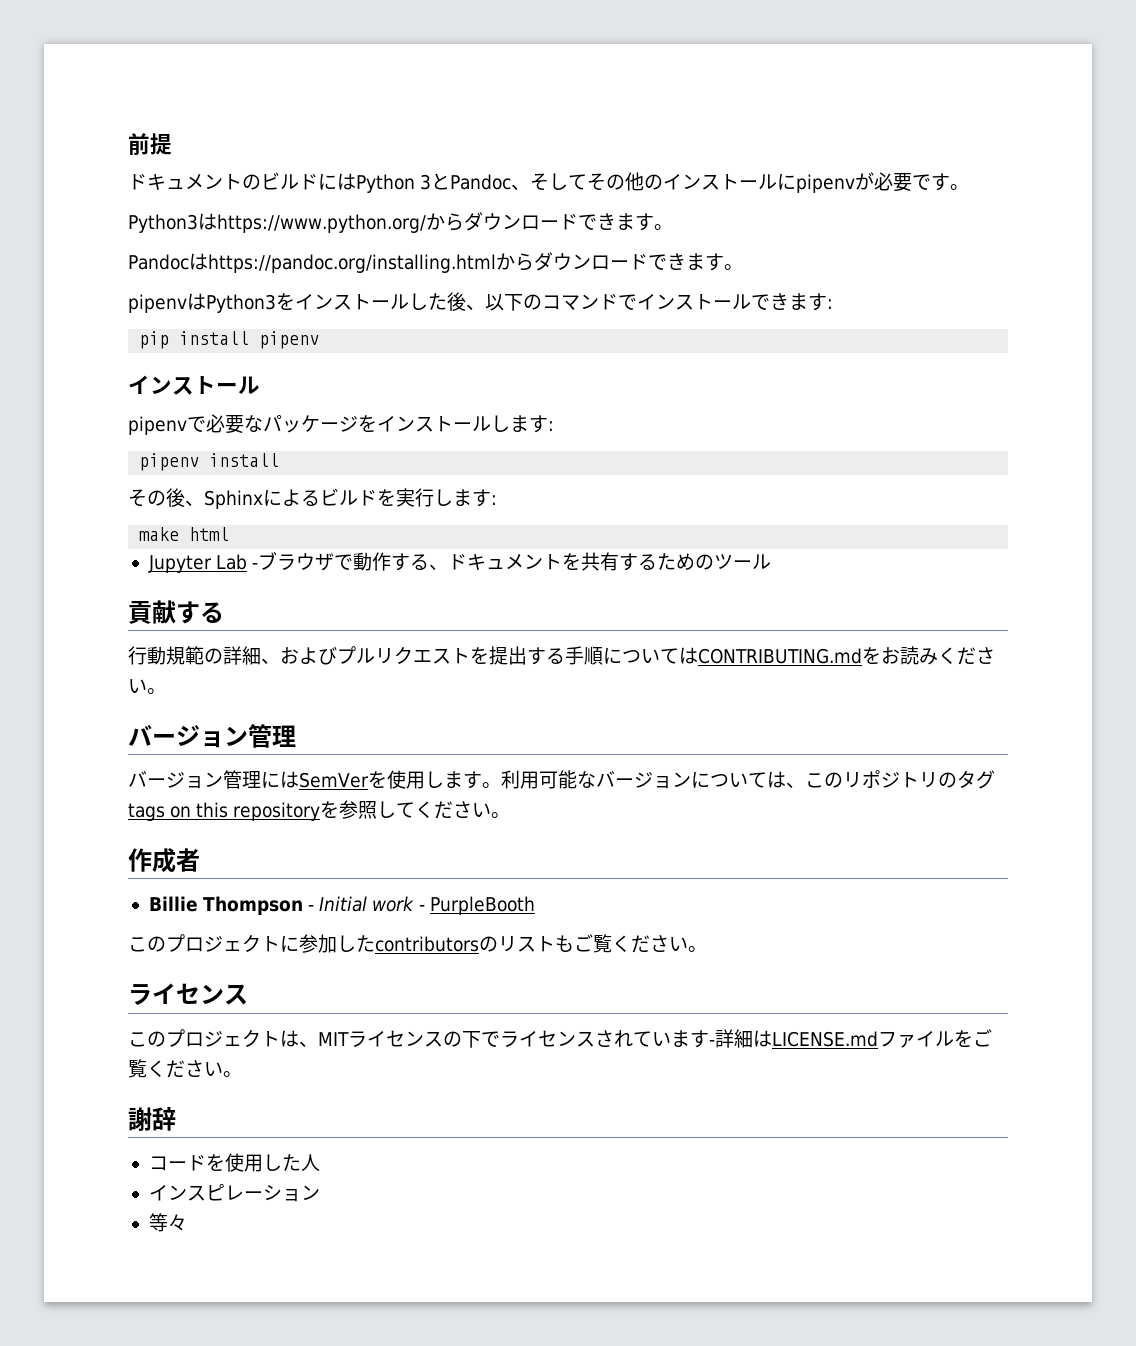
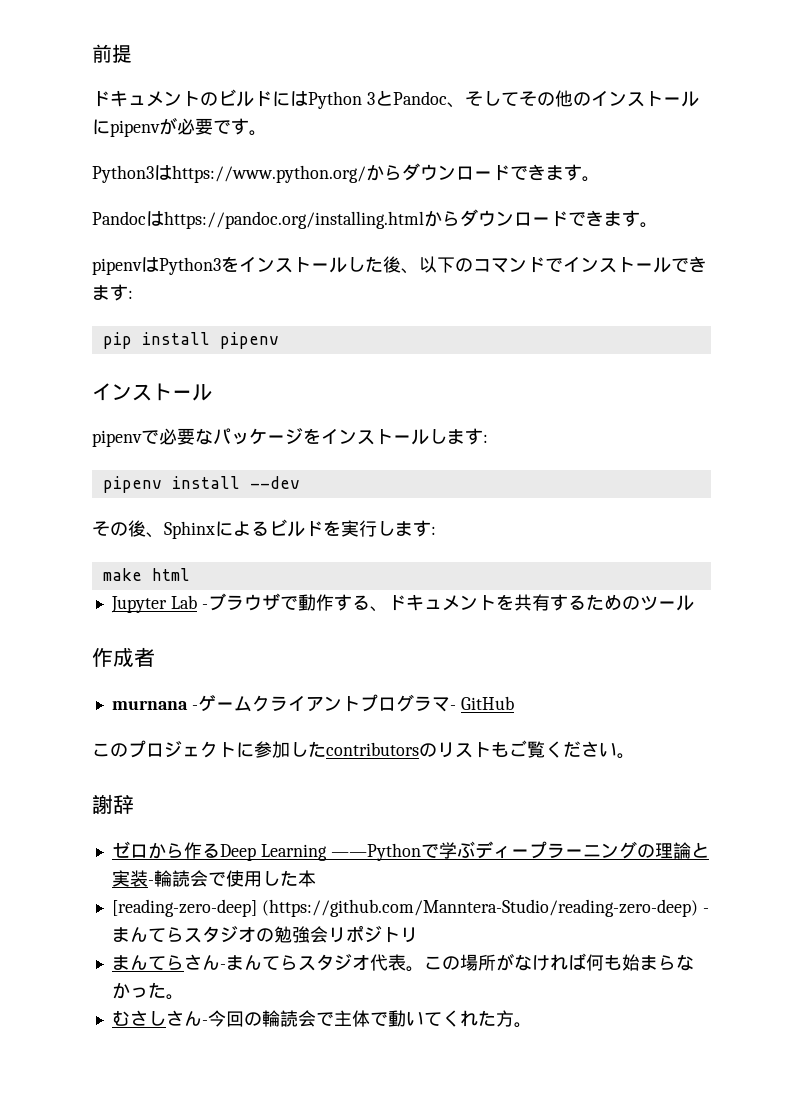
(280, 460) none -> [249,476,300,489] --dev
[128,600,224,624] [128,646,995,665] [128,679,166,694] [128,724,296,748] [128,770,995,789] [128,800,511,821] [128,848,200,873] [148,896,535,915] 貢献する // 行動規範の詳細、およびプルリクエストを提出する手順についてはCONTRIBUTING.mdをお読みください。 // バージョン管理 // バージョン管理にはSemVerを使用します。利用可能なバージョンについては、このリポジトリのタグtags on this repositoryを参照してください。 // 作成者 // Billie Thompson - Initial work - PurpleBooth -> [92,647,155,667] [111,694,514,712] 作成者 // murnana -ゲームクライアントプログラマ- GitHub
[128,983,248,1005] [128,1029,992,1048] [128,1059,242,1078] [128,1107,176,1131] [148,1153,320,1172] [148,1184,320,1202] [148,1213,187,1232] ライセンス // このプロジェクトは、MITライセンスの下でライセンスされています-詳細はLICENSE.mdファイルをご覧ください。 // 謝辞 // コードを使用した人 // インスピレーション // 等々 -> [92,794,134,814] [111,841,709,861] [111,870,316,887] [111,899,709,917] [111,925,418,943] [111,953,694,972] [111,982,184,1000] [111,1010,532,1028] 謝辞 // ゼロから作るDeep Learning ――Pythonで学ぶディープラーニングの理論と実装-輪読会で使用した本 // [reading-zero-deep] (https://github.com/Manntera-Studio/reading-zero-deep) -まんてらスタジオの勉強会リポジトリ // まんてらさん-まんてらスタジオ代表。この場所がなければ何も始まらなかった。 // むさしさん-今回の輪読会で主体で動いてくれた方。

